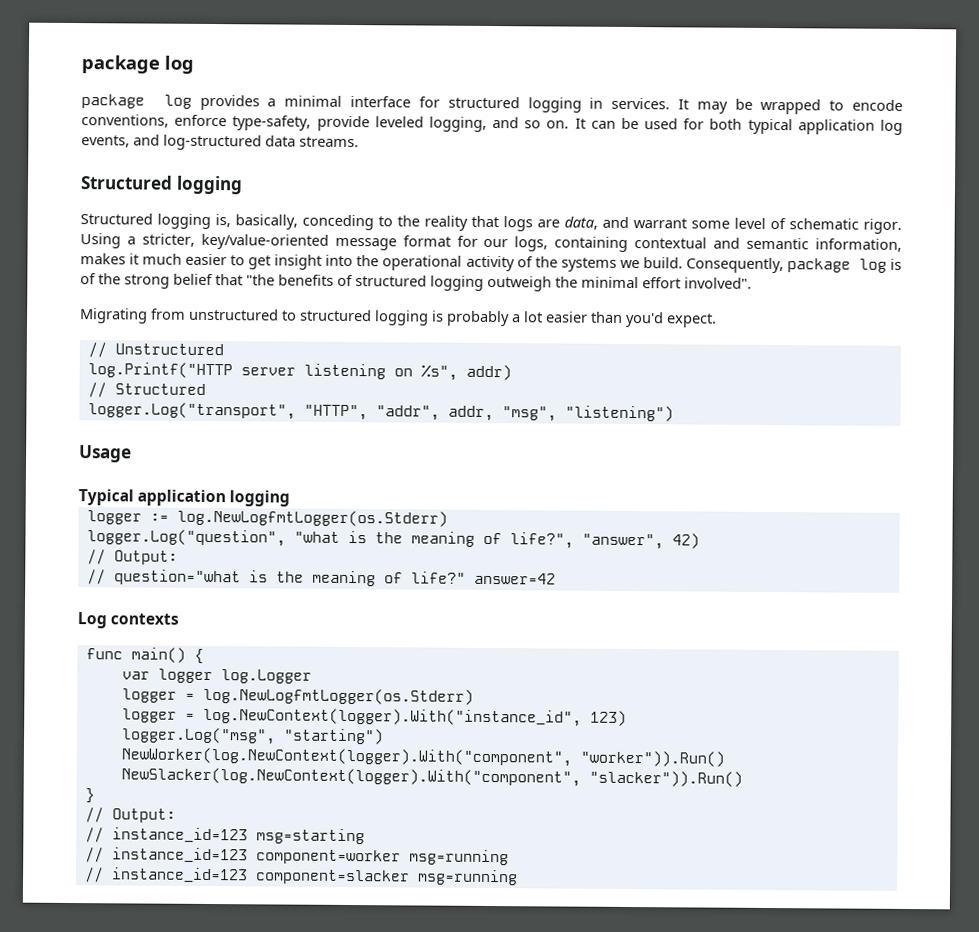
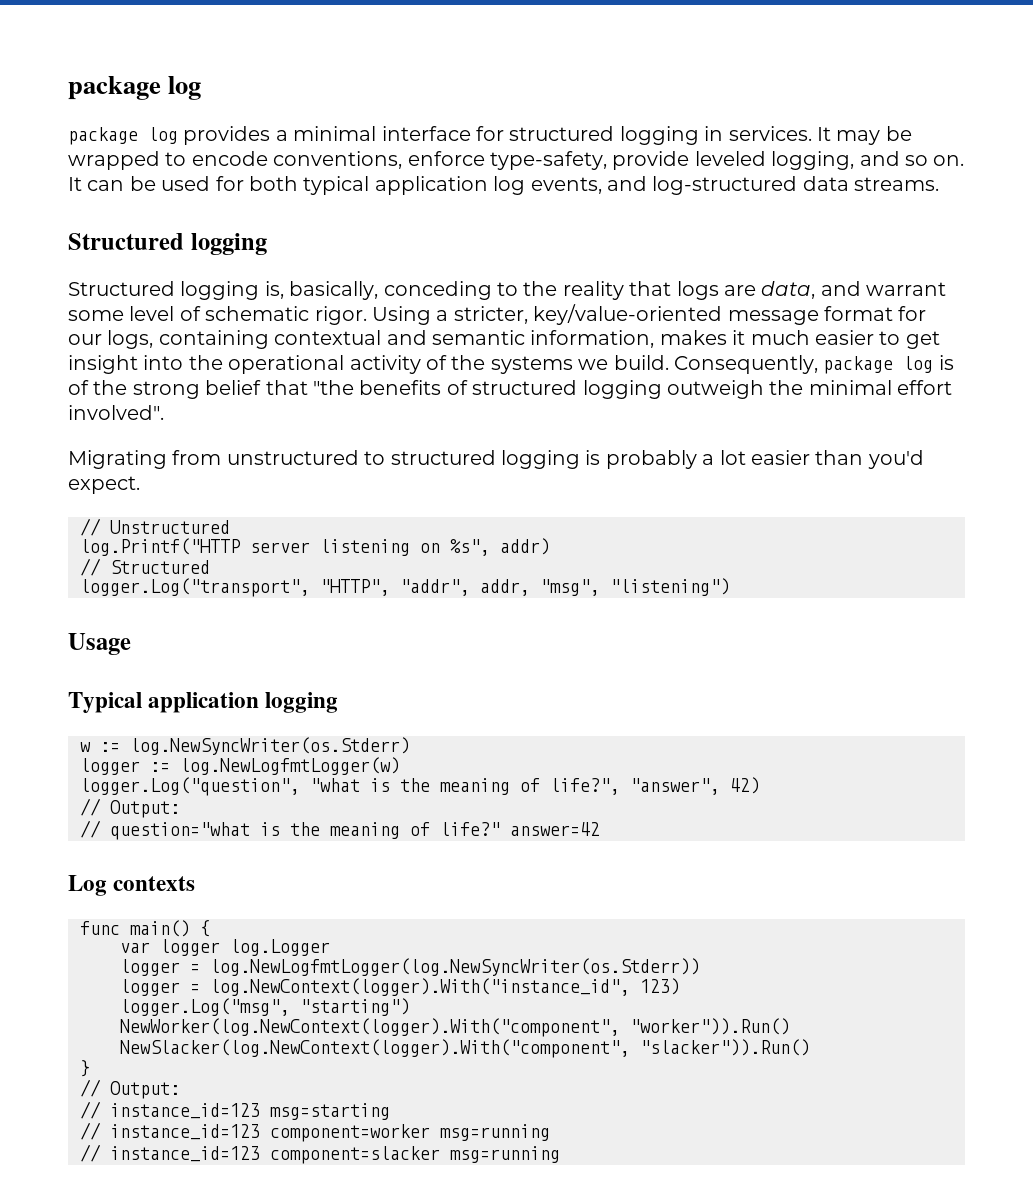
(291, 498) none -> [80,737,410,755] // w := log.NewSyncWriter(os.Stderr)
[176,509,448,527] log.NewLogfmtLogger(os.Stderr) -> [180,757,400,775] log.NewLogfmtLogger(w)
[202,687,474,705] log.NewLogfmtLogger(os.Stderr) -> [210,958,700,976] log.NewLogfmtLogger(log.NewSyncWriter(os.Stderr))

